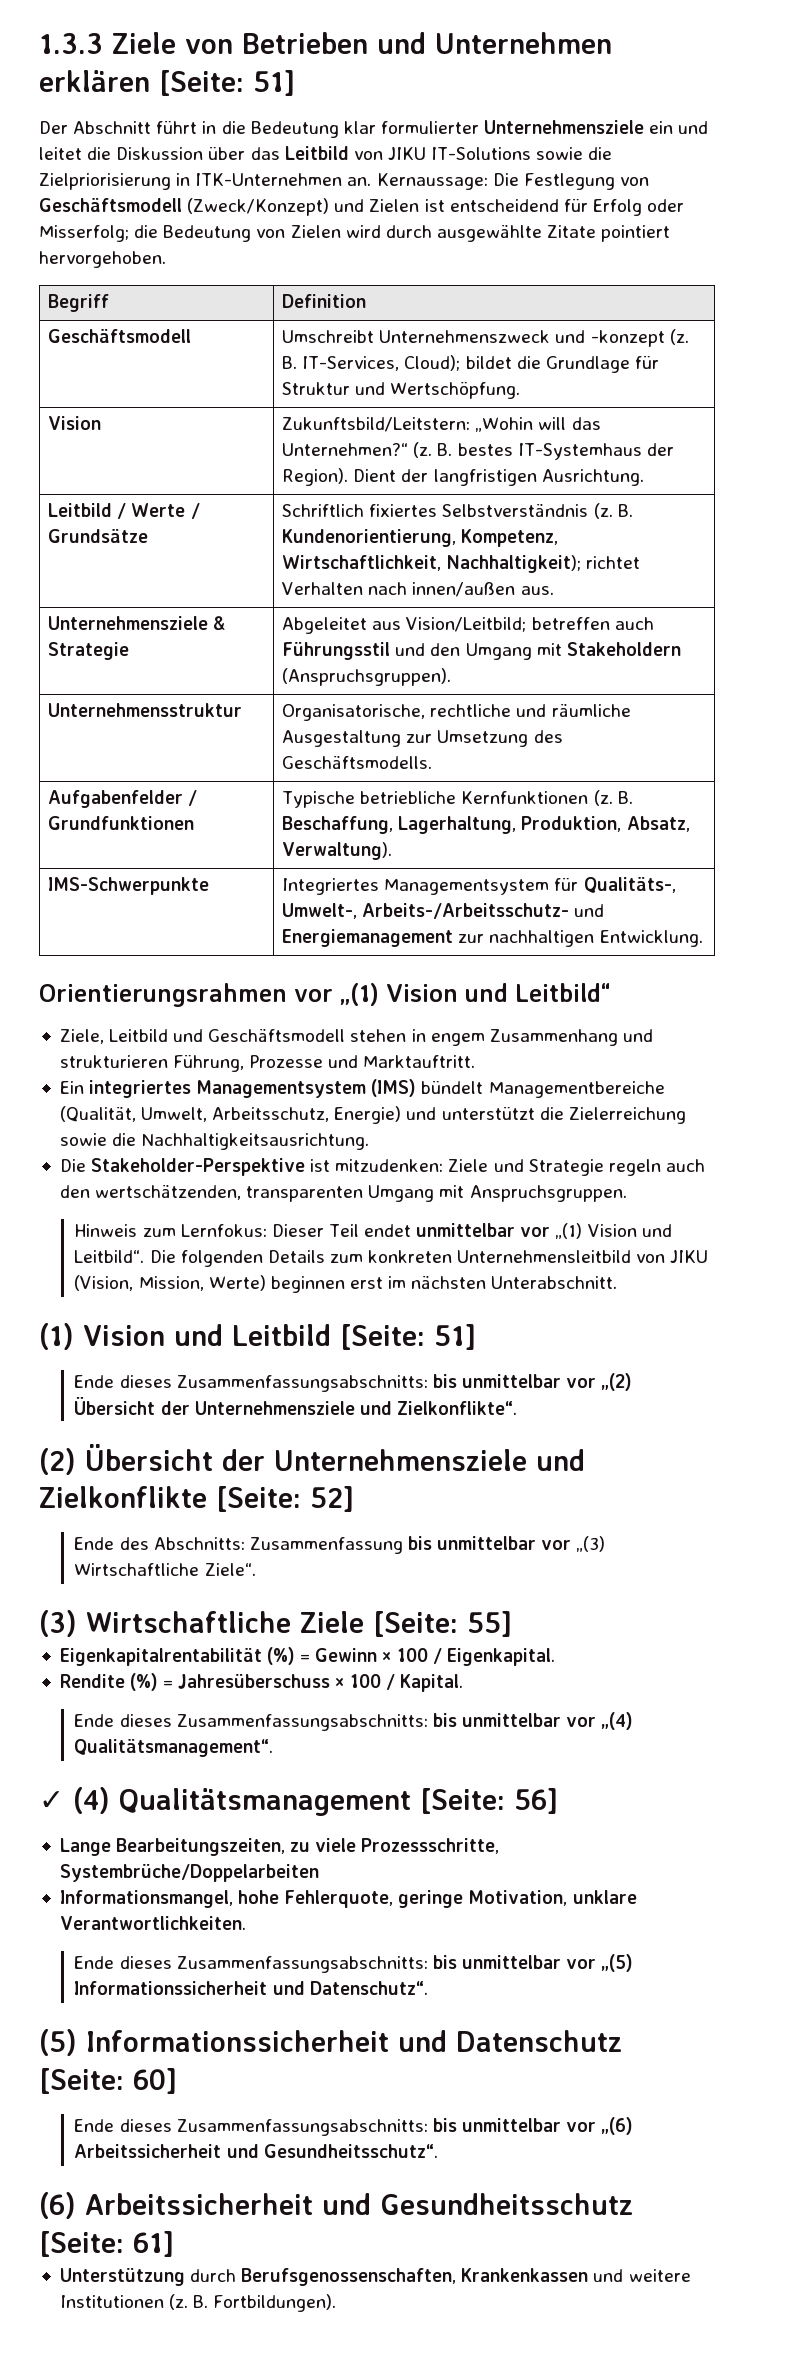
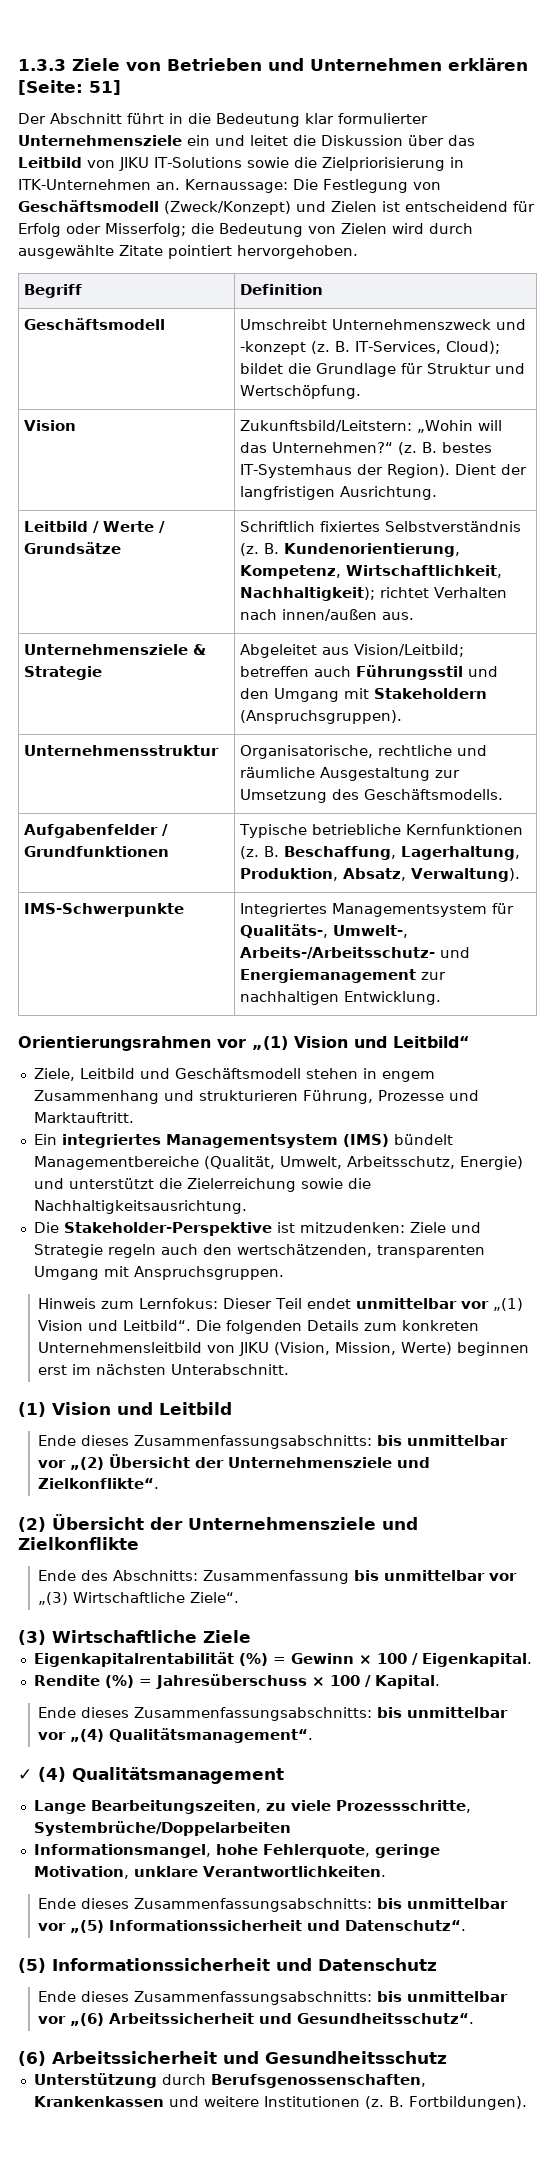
[340,1324,476,1350] [Seite: 51] -> (232, 1408) none
[216,1486,354,1512] [Seite: 52] -> (139, 1543) none
[373,1611,512,1637] [Seite: 55] -> (251, 1636) none
[420,1788,558,1814] [Seite: 56] -> (284, 1775) none
[39,2068,177,2094] [Seite: 60] -> (437, 1964) none
[39,2231,174,2257] [Seite: 61] -> (447, 2057) none

